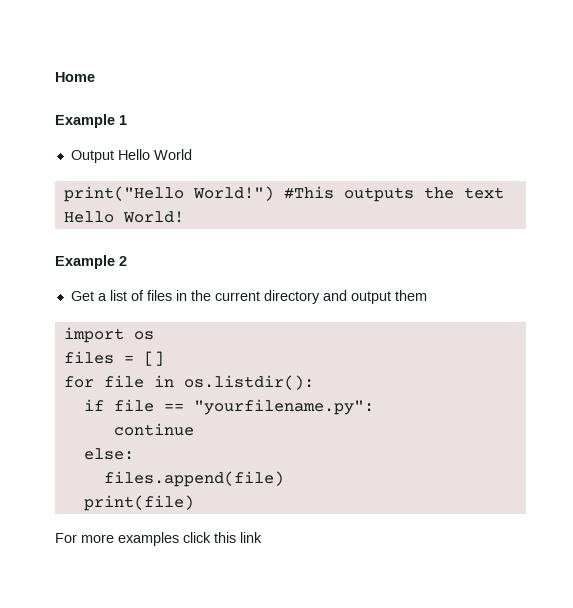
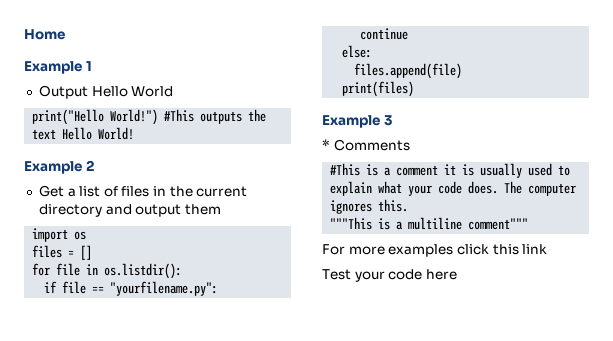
[83,495,194,511] print(file) -> [342,81,415,97] [322,115,393,128] [322,139,410,151] [330,163,571,178] [330,181,577,196] [330,199,409,214] [330,217,529,230] print(files) // Example 3 // * Comments // #This is a comment it is usually used to explain what your code does. The computer ignores this. // """This is a multiline comment"""
(262, 537) none -> [322,269,457,282] // Test your code here

